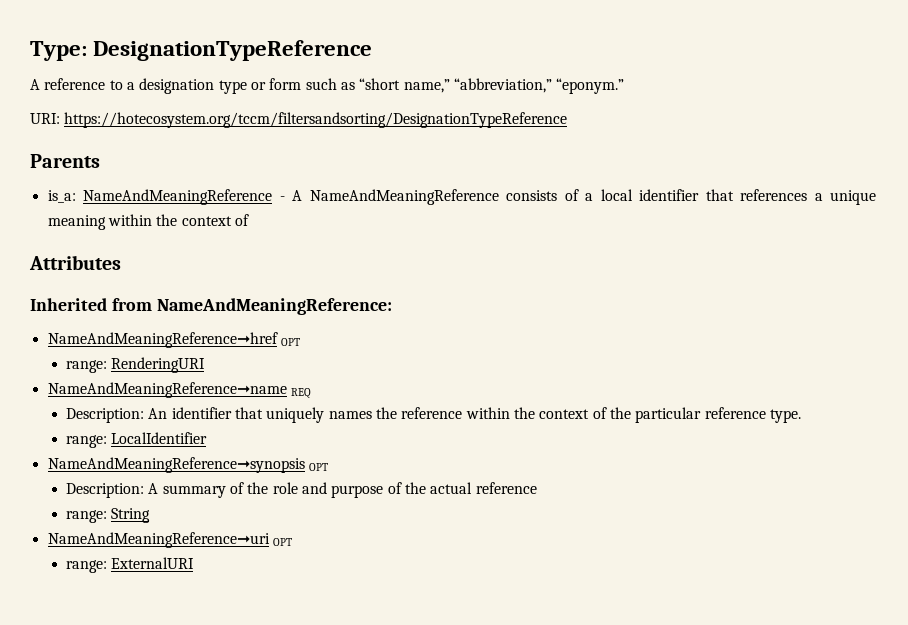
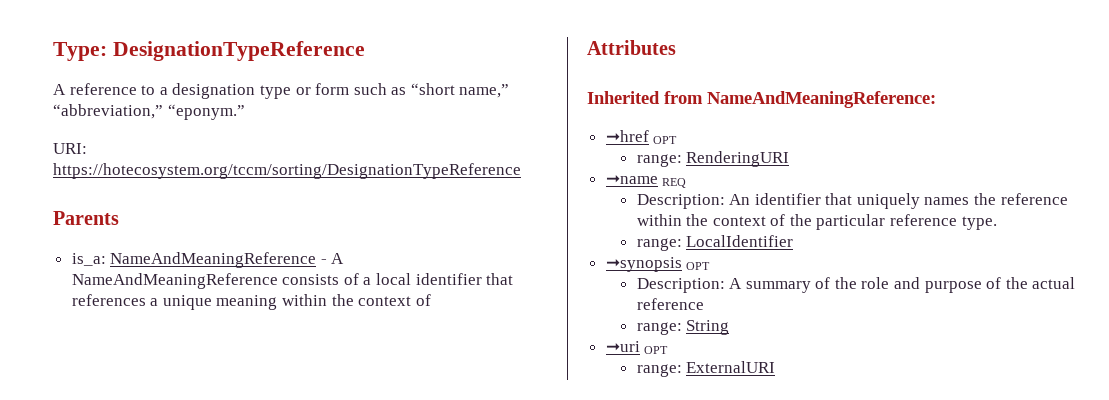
[64,112,568,128] https://hotecosystem.org/tccm/filtersandsorting/DesignationTypeReference -> [53,163,521,179] https://hotecosystem.org/tccm/sorting/DesignationTypeReference
[47,332,278,348] NameAndMeaningReference➞href -> [605,130,649,142] ➞href
[47,382,287,398] NameAndMeaningReference➞name -> [605,175,658,184] ➞name
[47,457,305,473] NameAndMeaningReference➞synopsis -> [605,257,682,272] ➞synopsis
[47,532,270,548] NameAndMeaningReference➞uri -> [605,341,640,352] ➞uri

